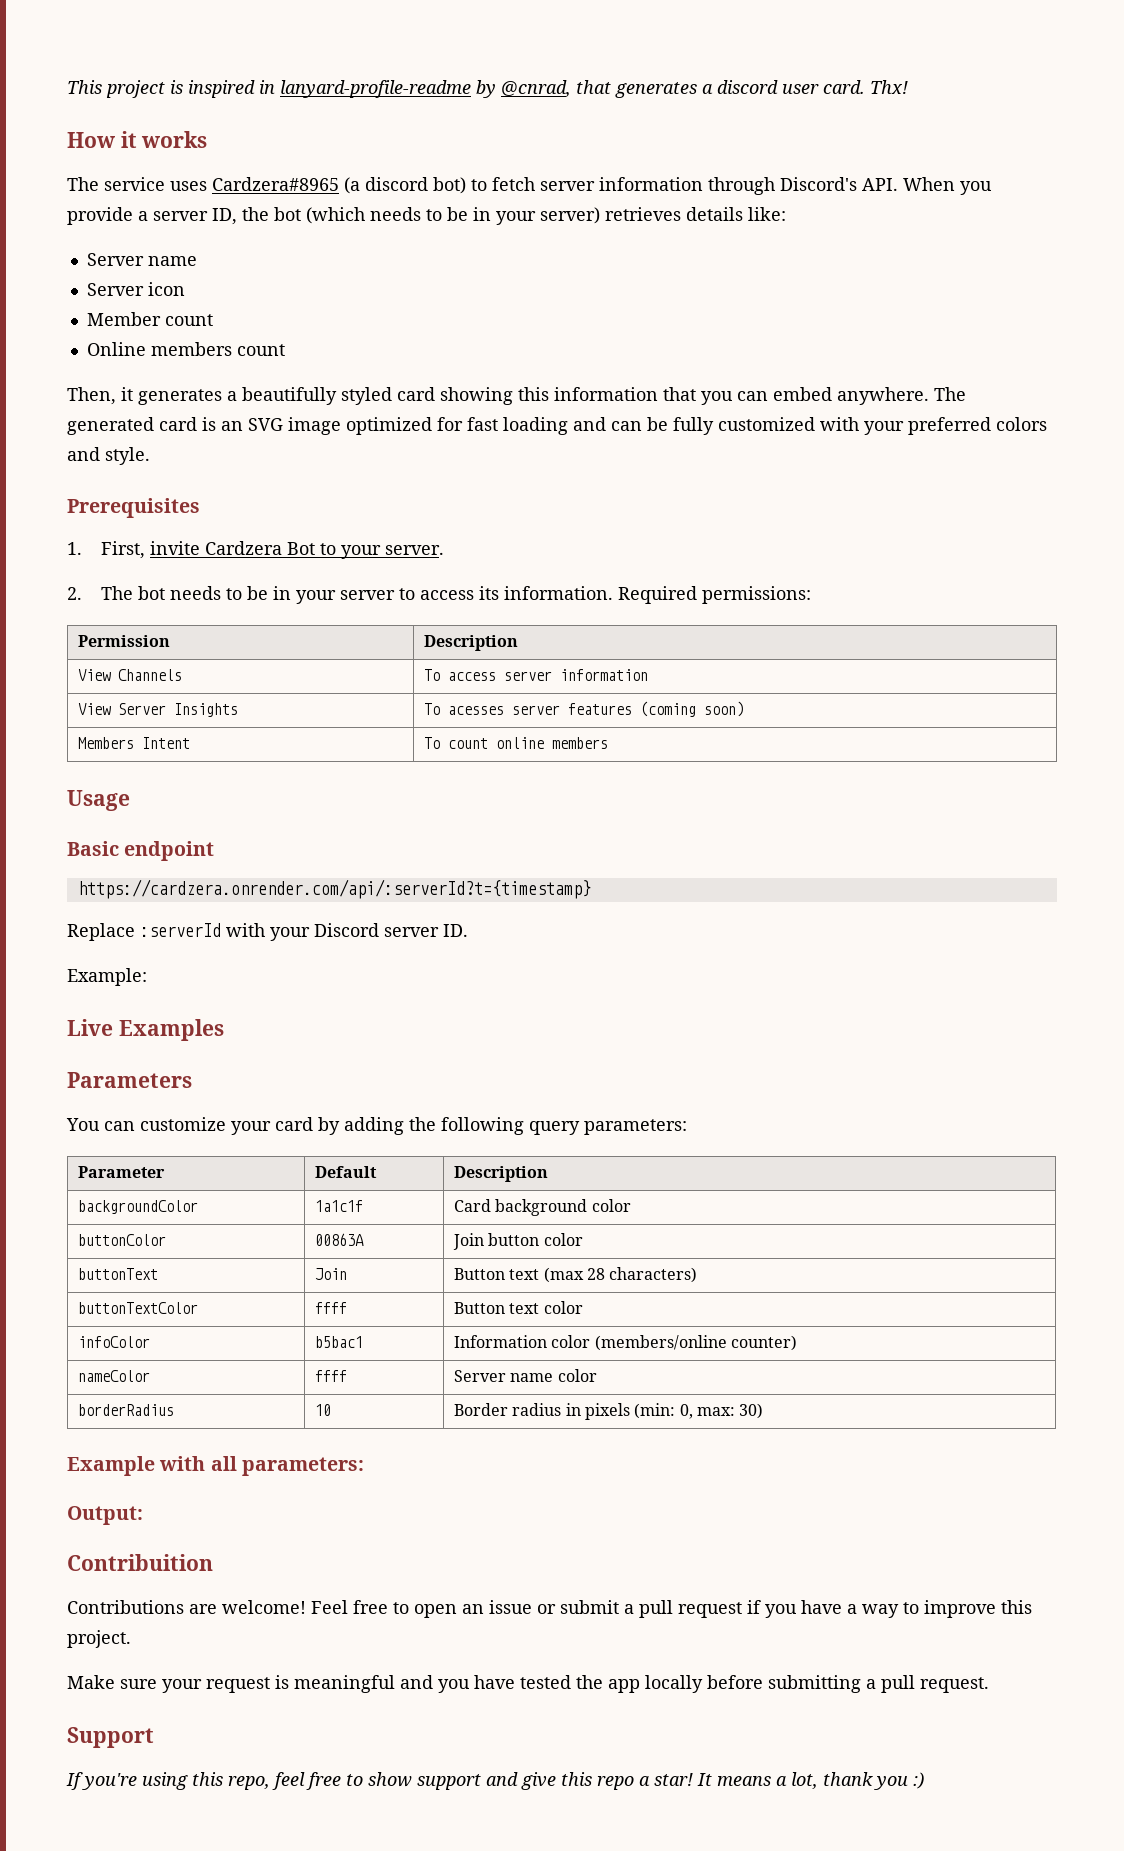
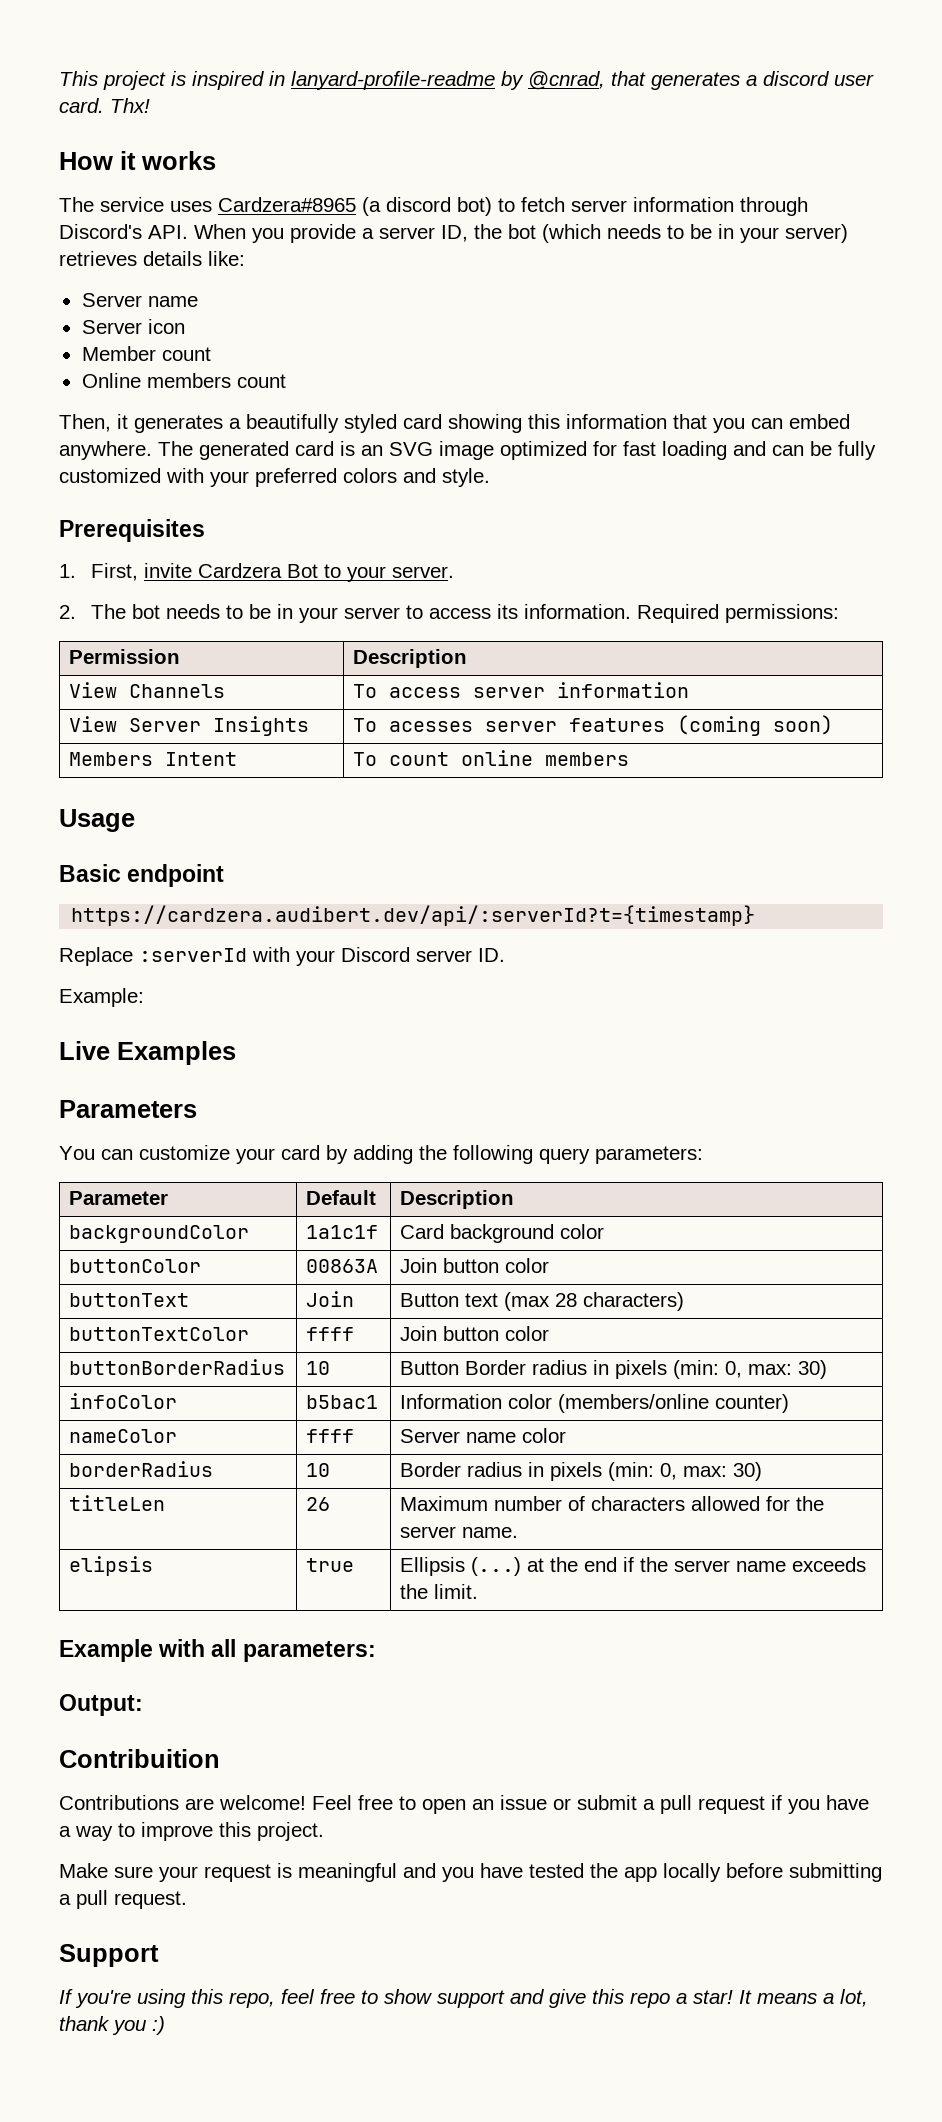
[77,879,591,899] https://cardzera.onrender.com/api/:serverId?t={timestamp} -> [71,905,756,926] https://cardzera.audibert.dev/api/:serverId?t={timestamp}
[454,1301,583,1314] Button text color -> [400,1326,550,1341] [69,1359,286,1375] [306,1361,331,1375] [400,1360,828,1379] Join button color // buttonBorderRadius | 10 | Button Border radius in pixels (min: 0, max: 30)
(764, 1411) none -> [69,1495,166,1511] [306,1497,331,1511] [400,1496,825,1511] [400,1526,519,1538] [69,1556,154,1576] [306,1558,355,1572] [400,1557,867,1576] [400,1584,479,1599] // titleLen | 26 | Maximum number of characters allowed for the server name. // elipsis | true | Ellipsis (...) at the end if the server name exceeds the limit.

